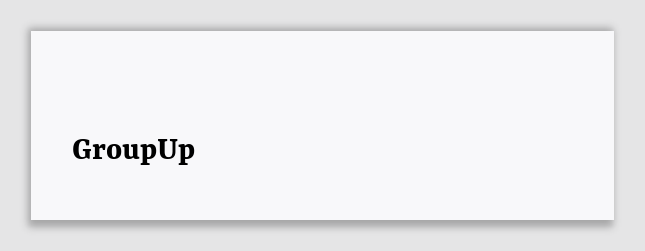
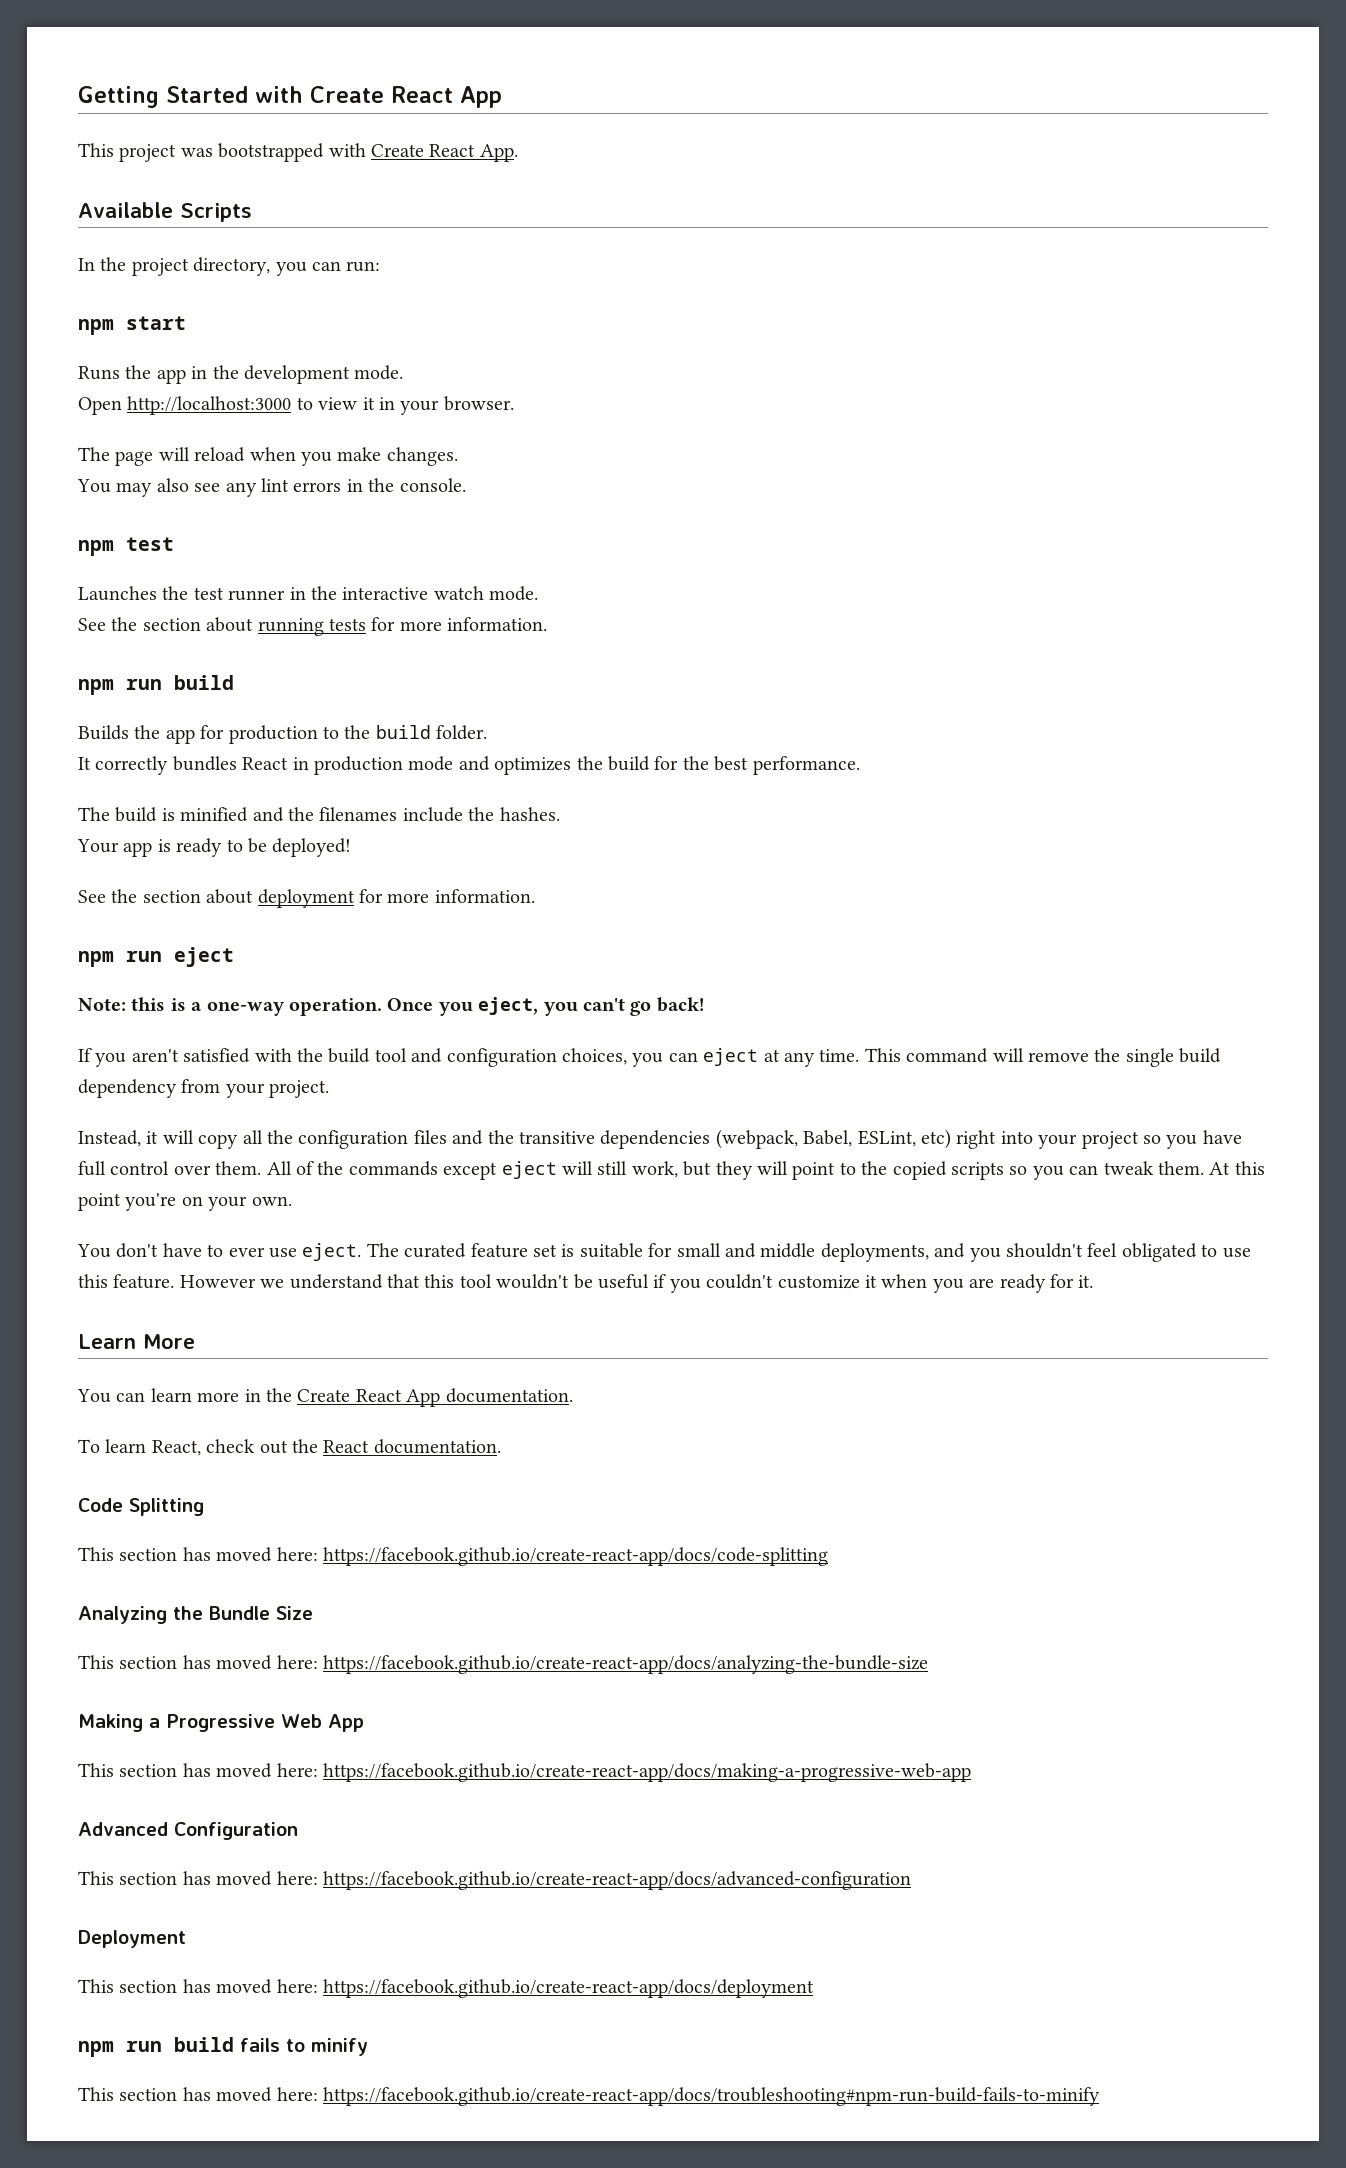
[72,139,195,165] GroupUp -> [78,86,502,108] [78,143,518,162] [78,202,252,222] [78,257,381,276] [78,316,186,335] [78,365,404,384] [78,396,514,415] [78,447,458,466] [77,478,466,497] [78,537,174,556] [78,586,539,601] [78,617,548,636] [78,675,234,695] [78,725,488,744] [78,756,860,775] [78,807,560,822] [77,838,352,857] [78,889,535,908] [78,947,234,967] [78,997,704,1016] [78,1048,1222,1067] [78,1079,330,1098] [78,1129,1242,1149] [78,1161,1265,1180] [78,1193,292,1211] [77,1243,1251,1262] [78,1274,1094,1293] [78,1334,195,1349] [77,1388,573,1407] [78,1439,501,1456] [78,1498,204,1516] [78,1547,828,1566] [78,1606,313,1624] [78,1655,928,1674] [78,1714,364,1732] [78,1763,971,1782] [78,1822,298,1840] [78,1871,911,1890] [78,1930,186,1948] [78,1979,814,1998] [78,2037,368,2057] [78,2087,1100,2106] Getting Started with Create React App // This project was bootstrapped with Create React App. // Available Scripts // In the project directory, you can run: // npm start // Runs the app in the development mode. // Open http://localhost:3000 to view it in your browser. // The page will reload when you make changes. // You may also see any lint errors in the console. // npm test // Launches the test runner in the interactive watch mode. // See the section about running tests for more information. // npm run build // Builds the app for production to the build folder. // It correctly bundles React in production mode and optimizes the build for the best performance. // The build is minified and the filenames include the hashes. // Your app is ready to be deployed! // See the section about deployment for more information. // npm run eject // Note: this is a one-way operation. Once you eject, you can't go back! // If you aren't satisfied with the build tool and configuration choices, you can eject at any time. This command will remove the single build dependency from your project. // Instead, it will copy all the configuration files and the transitive dependencies (webpack, Babel, ESLint, etc) right into your project so you have full control over them. All of the commands except eject will still work, but they will point to the copied scripts so you can tweak them. At this point you're on your own. // You don't have to ever use eject. The curated feature set is suitable for small and middle deployments, and you shouldn't feel obligated to use this feature. However we understand that this tool wouldn't be useful if you couldn't customize it when you are ready for it. // Learn More // You can learn more in the Create React App documentation. // To learn React, check out the React documentation. // Code Splitting // This section has moved here: https://facebook.github.io/create-react-app/docs/code-splitting // Analyzing the Bundle Size // This section has moved here: https://facebook.github.io/create-react-app/docs/analyzing-the-bundle-size // Making a Progressive Web App // This section has moved here: https://facebook.github.io/create-react-app/docs/making-a-progressive-web-app // Advanced Configuration // This section has moved here: https://facebook.github.io/create-react-app/docs/advanced-configuration // Deployment // This section has moved here: https://facebook.github.io/create-react-app/docs/deployment // npm run build fails to minify // This section has moved here: https://facebook.github.io/create-react-app/docs/troubleshooting#npm-run-build-fails-to-minify

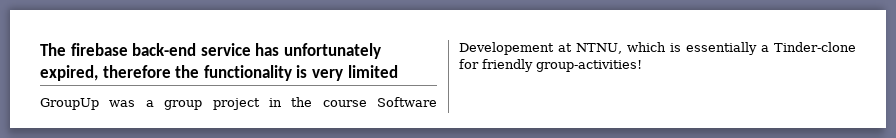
[78,86,502,108] [78,143,518,162] [78,202,252,222] [78,257,381,276] [78,316,186,335] [78,365,404,384] [78,396,514,415] [78,447,458,466] [77,478,466,497] [78,537,174,556] [78,586,539,601] [78,617,548,636] [78,675,234,695] [78,725,488,744] [78,756,860,775] [78,807,560,822] [77,838,352,857] [78,889,535,908] [78,947,234,967] [78,997,704,1016] [78,1048,1222,1067] [78,1079,330,1098] [78,1129,1242,1149] [78,1161,1265,1180] [78,1193,292,1211] [77,1243,1251,1262] [78,1274,1094,1293] [78,1334,195,1349] [77,1388,573,1407] [78,1439,501,1456] [78,1498,204,1516] [78,1547,828,1566] [78,1606,313,1624] [78,1655,928,1674] [78,1714,364,1732] [78,1763,971,1782] [78,1822,298,1840] [78,1871,911,1890] [78,1930,186,1948] [78,1979,814,1998] [78,2037,368,2057] [78,2087,1100,2106] Getting Started with Create React App // This project was bootstrapped with Create React App. // Available Scripts // In the project directory, you can run: // npm start // Runs the app in the development mode. // Open http://localhost:3000 to view it in your browser. // The page will reload when you make changes. // You may also see any lint errors in the console. // npm test // Launches the test runner in the interactive watch mode. // See the section about running tests for more information. // npm run build // Builds the app for production to the build folder. // It correctly bundles React in production mode and optimizes the build for the best performance. // The build is minified and the filenames include the hashes. // Your app is ready to be deployed! // See the section about deployment for more information. // npm run eject // Note: this is a one-way operation. Once you eject, you can't go back! // If you aren't satisfied with the build tool and configuration choices, you can eject at any time. This command will remove the single build dependency from your project. // Instead, it will copy all the configuration files and the transitive dependencies (webpack, Babel, ESLint, etc) right into your project so you have full control over them. All of the commands except eject will still work, but they will point to the copied scripts so you can tweak them. At this point you're on your own. // You don't have to ever use eject. The curated feature set is suitable for small and middle deployments, and you shouldn't feel obligated to use this feature. However we understand that this tool wouldn't be useful if you couldn't customize it when you are ready for it. // Learn More // You can learn more in the Create React App documentation. // To learn React, check out the React documentation. // Code Splitting // This section has moved here: https://facebook.github.io/create-react-app/docs/code-splitting // Analyzing the Bundle Size // This section has moved here: https://facebook.github.io/create-react-app/docs/analyzing-the-bundle-size // Making a Progressive Web App // This section has moved here: https://facebook.github.io/create-react-app/docs/making-a-progressive-web-app // Advanced Configuration // This section has moved here: https://facebook.github.io/create-react-app/docs/advanced-configuration // Deployment // This section has moved here: https://facebook.github.io/create-react-app/docs/deployment // npm run build fails to minify // This section has moved here: https://facebook.github.io/create-react-app/docs/troubleshooting#npm-run-build-fails-to-minify -> [40,43,381,59] [40,65,398,81] [40,97,437,110] [459,42,856,55] [459,59,642,72] The firebase back-end service has unfortunately expired, therefore the functionality is very limited // GroupUp was a group project in the course Software Developement at NTNU, which is essentially a Tinder-clone for friendly group-activities!

